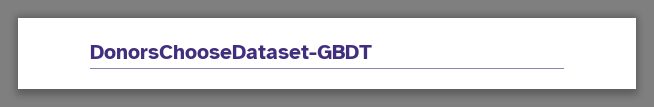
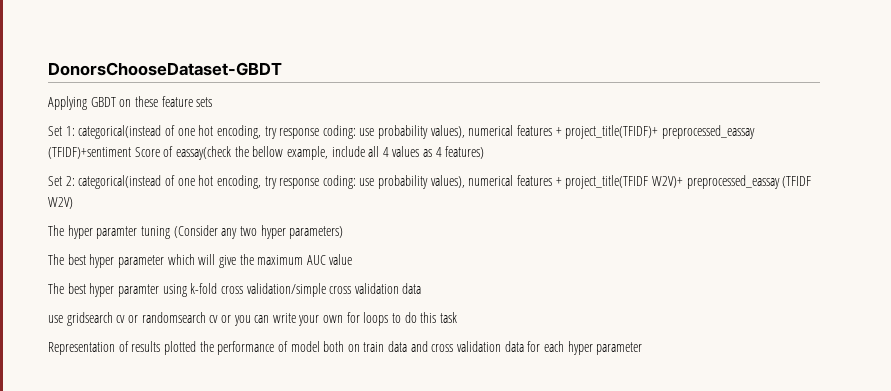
(372, 52) none -> [48,96,213,110] [48,125,755,139] [48,146,485,160] [48,175,812,189] [48,197,73,209] [48,225,344,239] [48,254,353,268] [48,283,422,297] [48,312,457,326] [48,341,643,355] // Applying GBDT on these feature sets // Set 1: categorical(instead of one hot encoding, try response coding: use probability values), numerical features + project_title(TFIDF)+ preprocessed_eassay (TFIDF)+sentiment Score of eassay(check the bellow example, include all 4 values as 4 features) // Set 2: categorical(instead of one hot encoding, try response coding: use probability values), numerical features + project_title(TFIDF W2V)+ preprocessed_eassay (TFIDF W2V) // The hyper paramter tuning (Consider any two hyper parameters) // The best hyper parameter which will give the maximum AUC value // The best hyper paramter using k-fold cross validation/simple cross validation data // use gridsearch cv or randomsearch cv or you can write your own for loops to do this task // Representation of results plotted the performance of model both on train data and cross validation data for each hyper parameter

